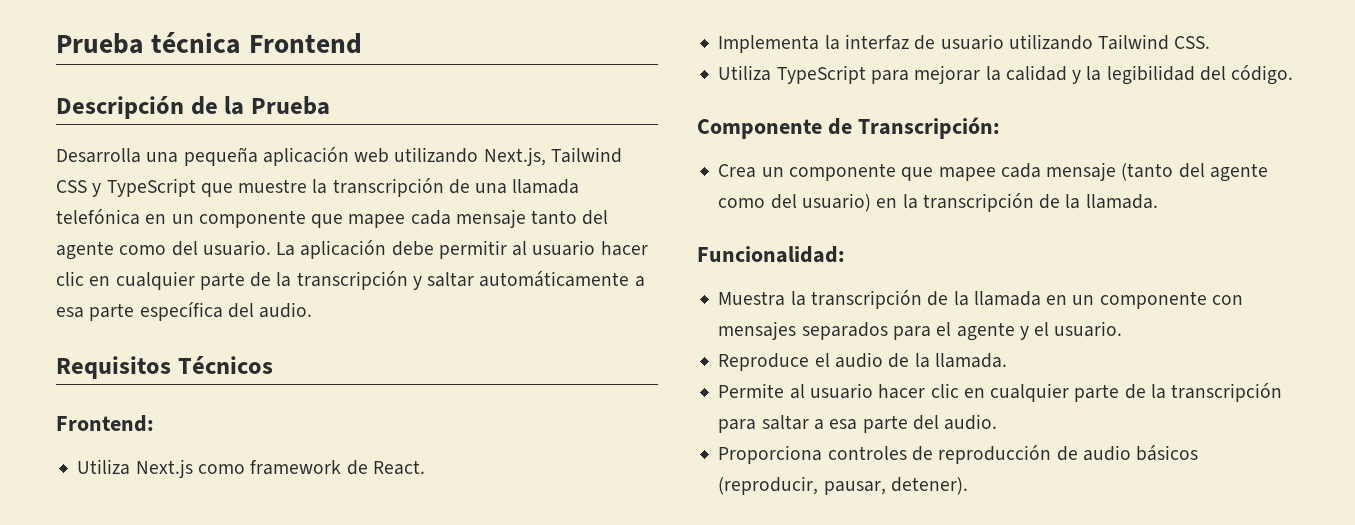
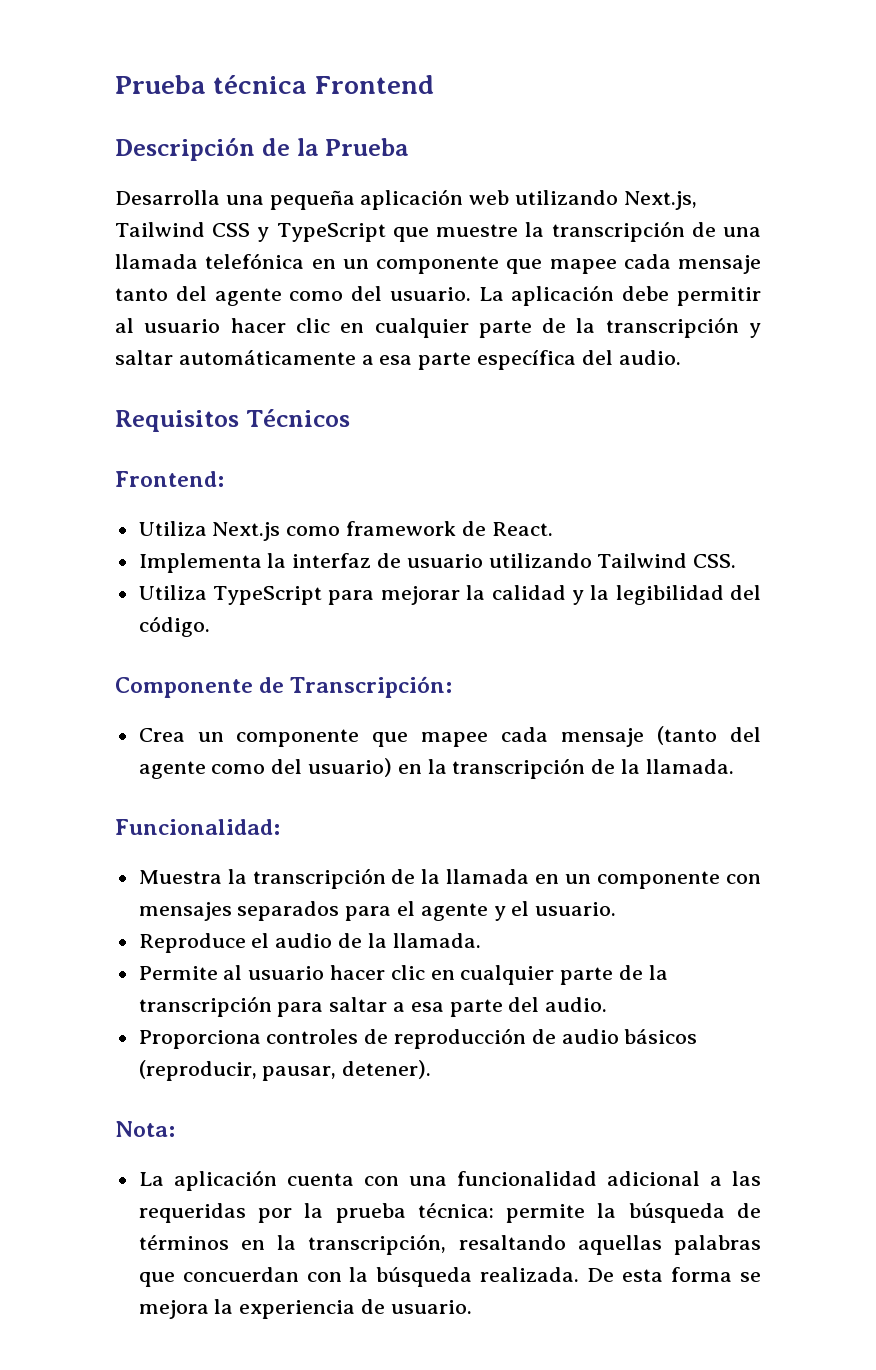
(968, 486) none -> [115,1121,175,1137] [138,1170,761,1191] [138,1203,761,1223] [138,1234,762,1255] [138,1267,762,1287] [138,1299,472,1319] // Nota: // La aplicación cuenta con una funcionalidad adicional a las requeridas por la prueba técnica: permite la búsqueda de términos en la transcripción, resaltando aquellas palabras que concuerdan con la búsqueda realizada. De esta forma se mejora la experiencia de usuario.

